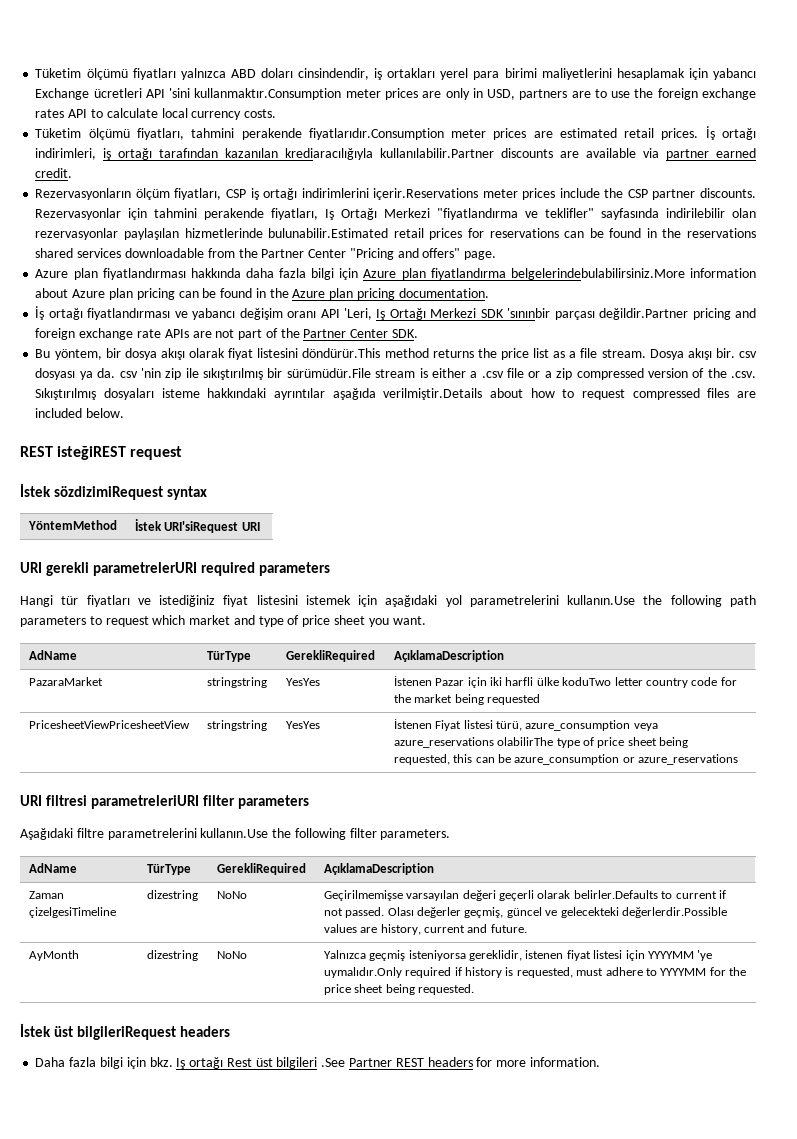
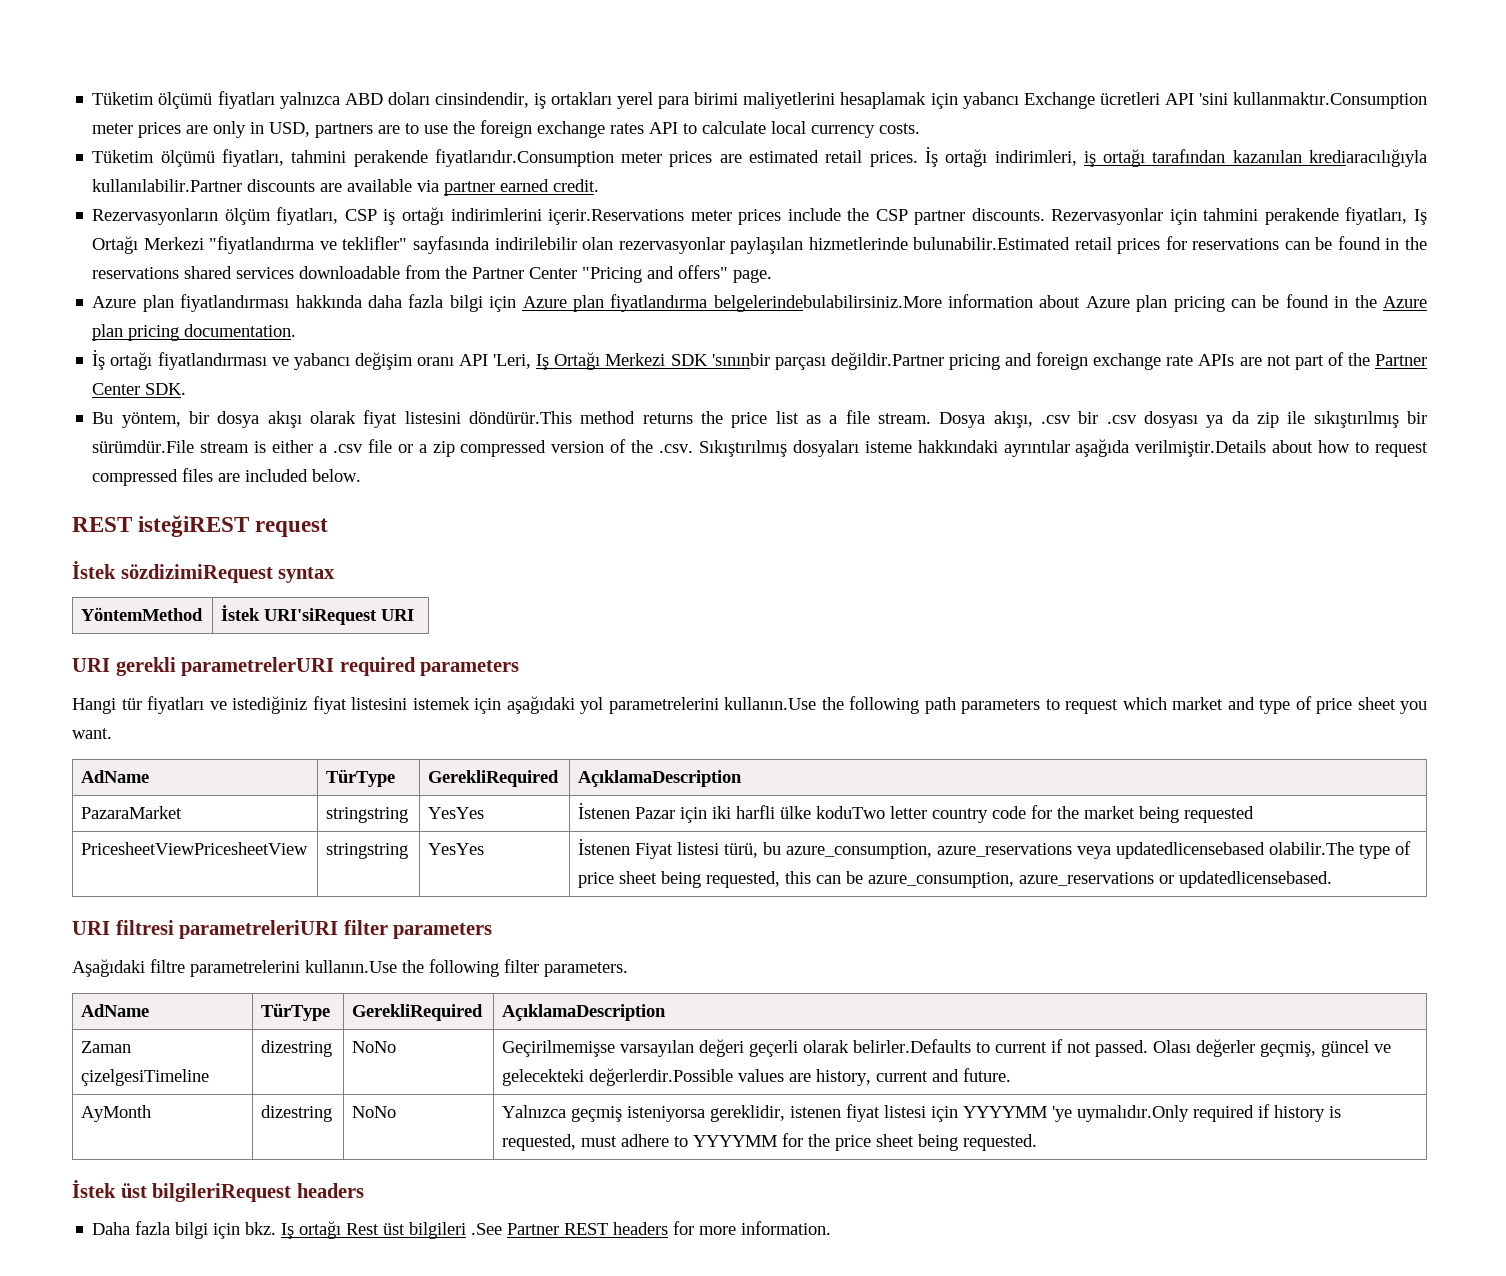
[687,348,758,360] [35,368,161,380] akışı bir. csv dosyası ya da. csv 'nin -> [993,411,1249,428] akışı, .csv bir .csv dosyası ya da
[286,368,371,378] sürümüdür.File -> [92,440,195,453] sürümdür.File
[525,720,658,731] [393,737,554,748] azure_consumption veya azure_reservations olabilirThe -> [763,842,1355,859] bu azure_consumption, azure_reservations veya updatedlicensebased olabilir.The
[514,754,739,765] azure_consumption or azure_reservations -> [868,871,1333,888] azure_consumption, azure_reservations or updatedlicensebased.

